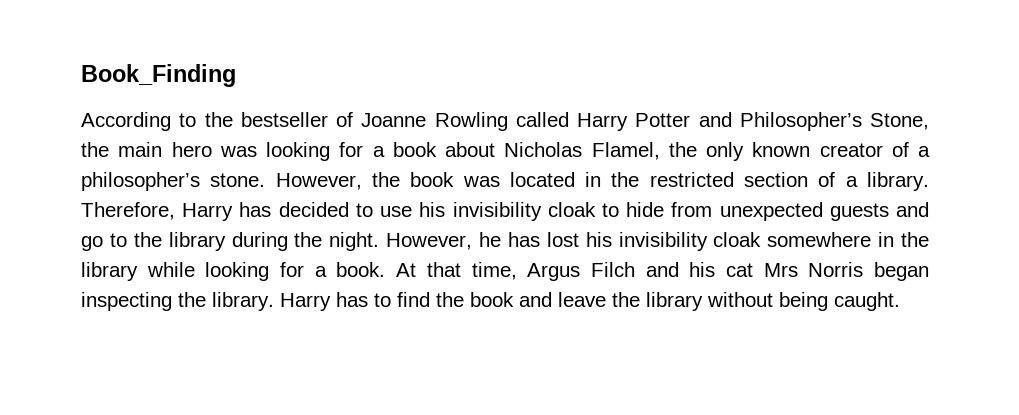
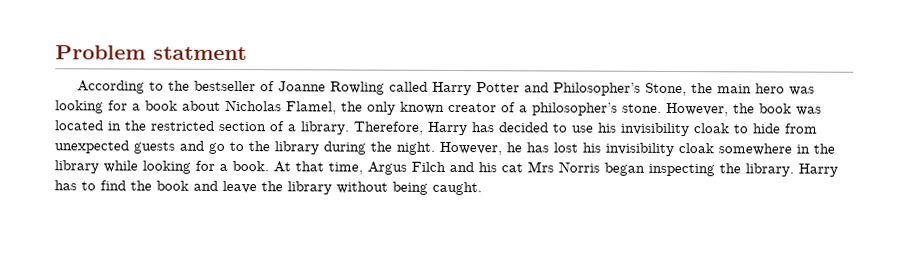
[81,64,236,87] Book_Finding -> [55,45,247,61] Problem statment

